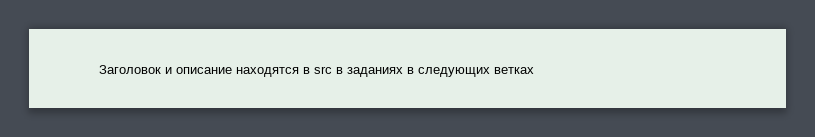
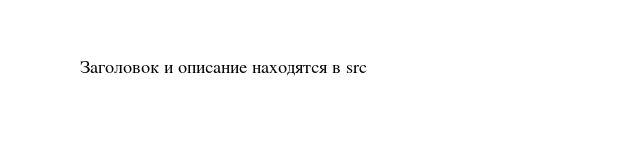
[336,67,534,77] в заданиях в следующих ветках -> (367, 69) none

